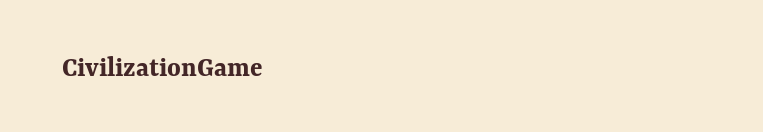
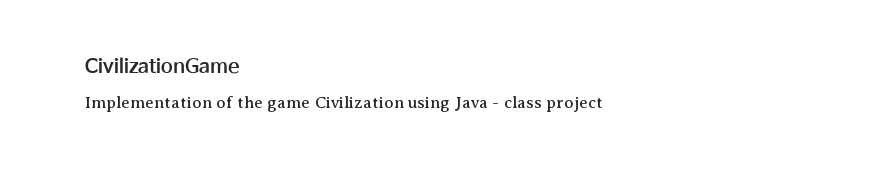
(263, 66) none -> [85,96,604,112] // Implementation of the game Civilization using Java - class project

